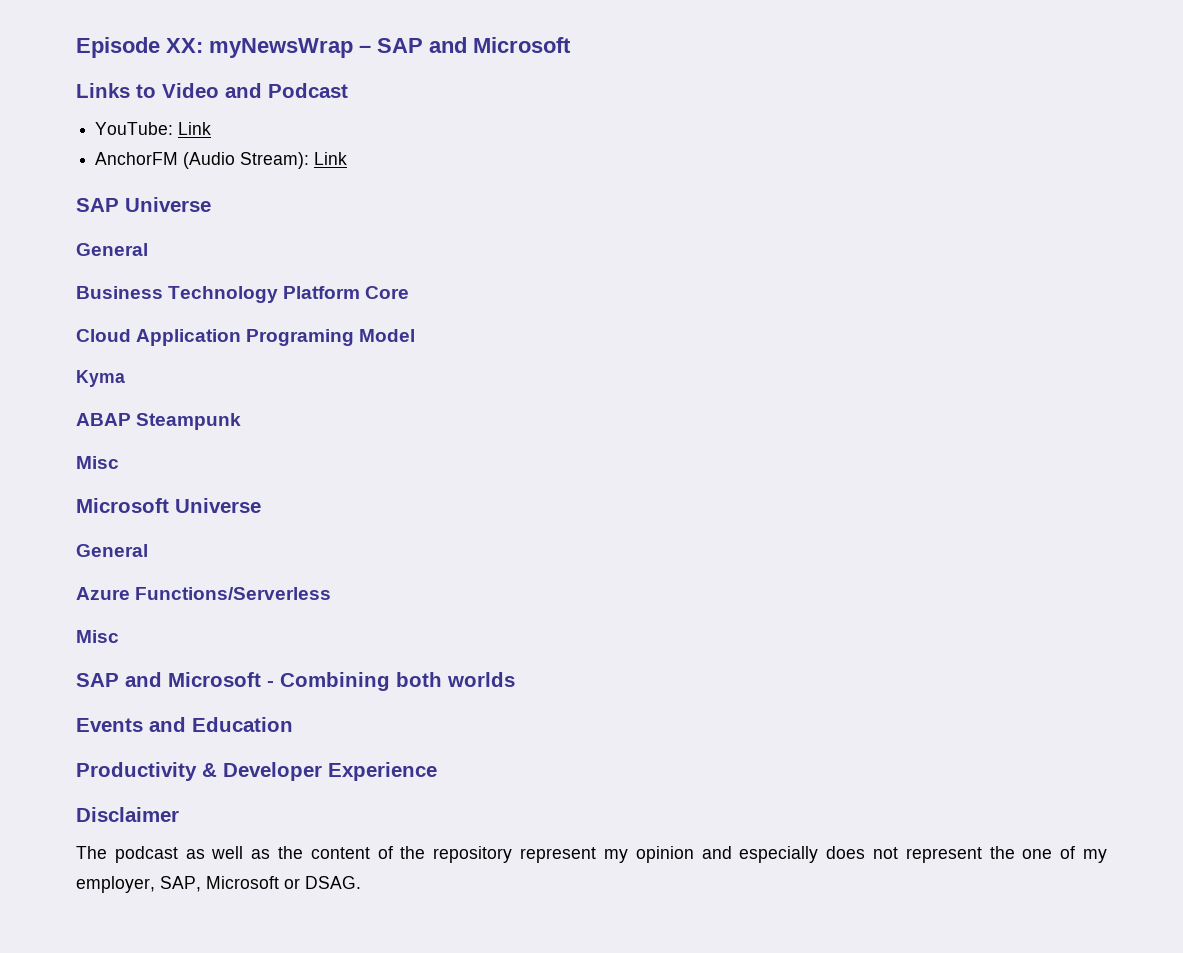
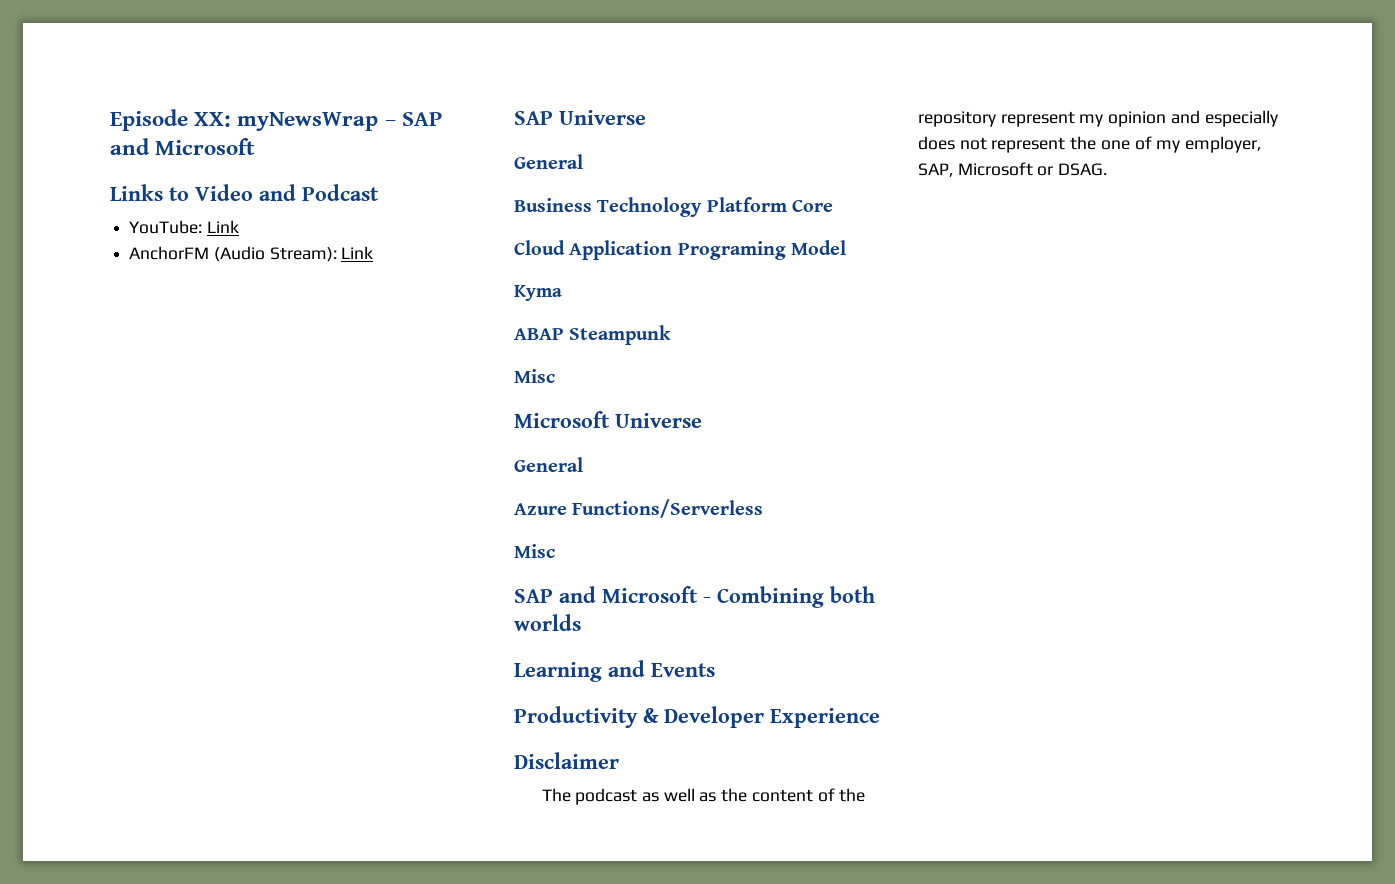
(515, 679) none -> [514,660,645,682] Learning and
[149,717,293,732] and Education -> (715, 670) none

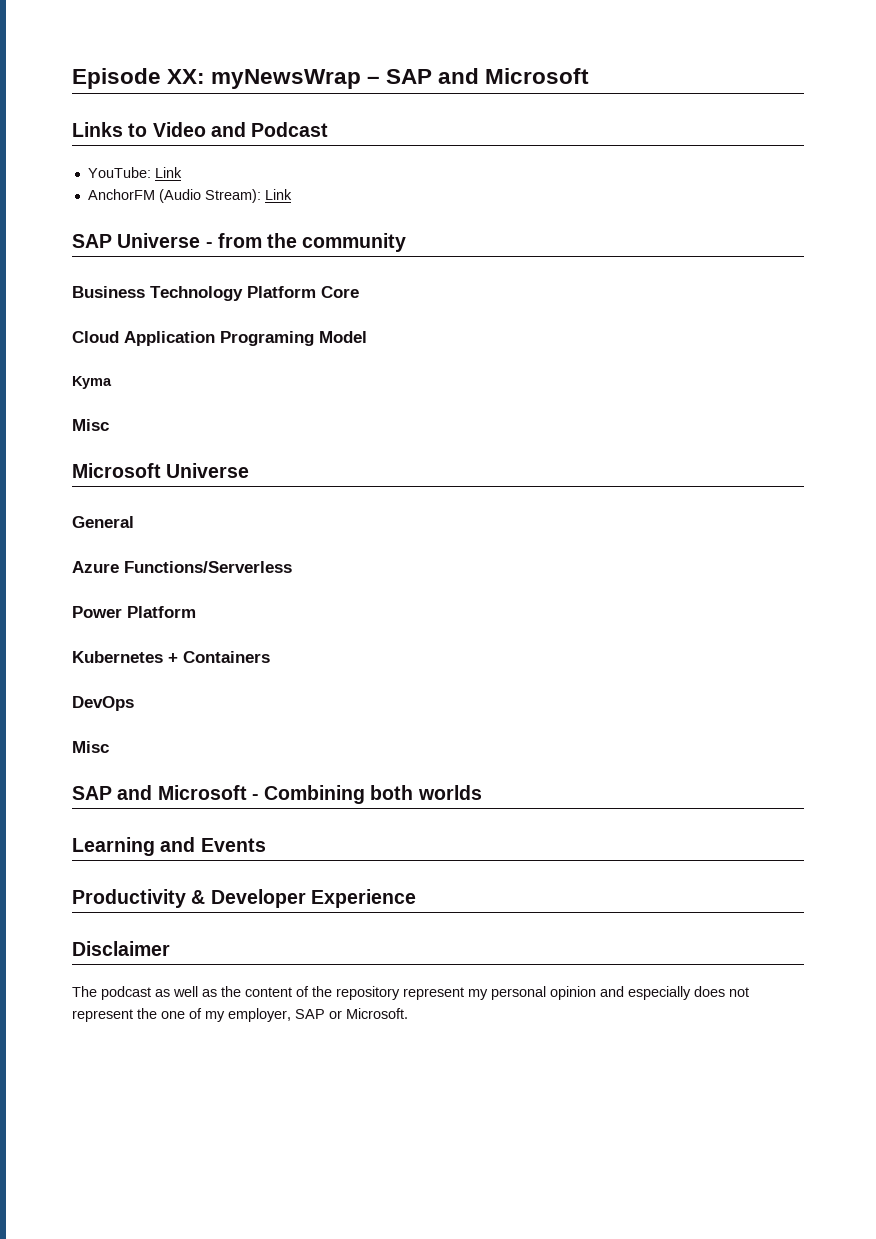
[514,154,583,169] // General -> [205,233,407,252] - from the community
[514,325,672,345] // ABAP Steampunk -> (112, 382) none
(764, 508) none -> [72,606,196,618] [72,651,270,663] [72,696,134,711] // Power Platform // Kubernetes + Containers // DevOps
(1104, 120) none -> [491,986,546,1000] personal
[918,162,1108,177] SAP, Microsoft or DSAG. -> [295,1008,408,1019] SAP or Microsoft.

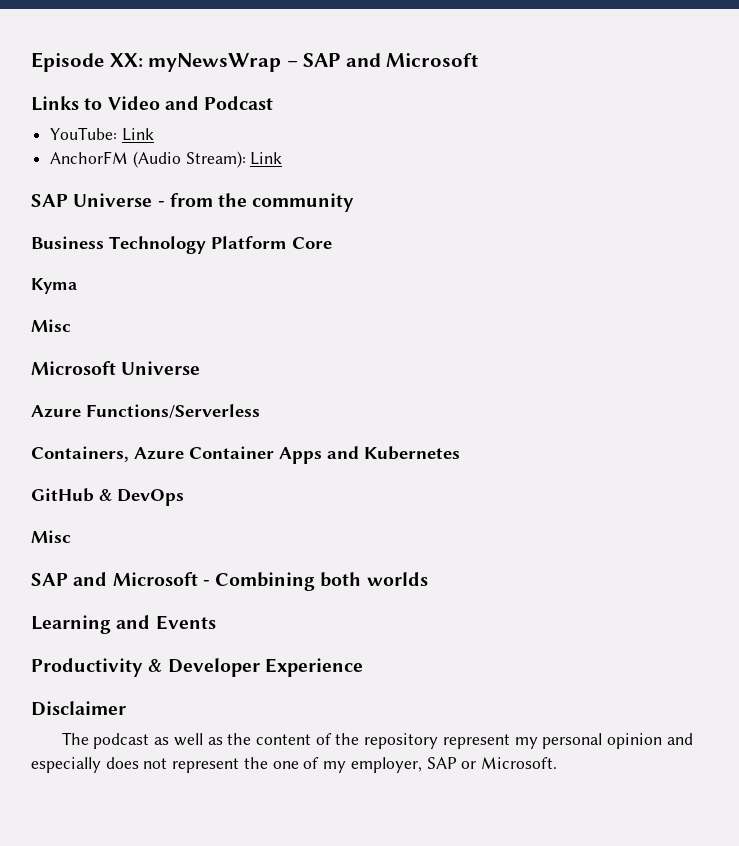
[72,331,367,346] // Cloud Application Programing Model -> (332, 243) none
[72,516,134,528] // General -> (201, 368) none
[72,606,196,618] [72,651,270,663] Power Platform // Kubernetes + Containers // -> [31,446,460,464] [31,488,112,502] Containers, Azure Container Apps and Kubernetes // GitHub &

